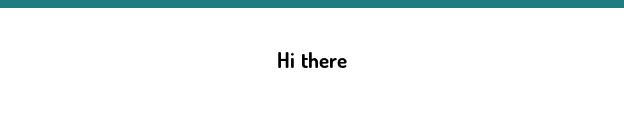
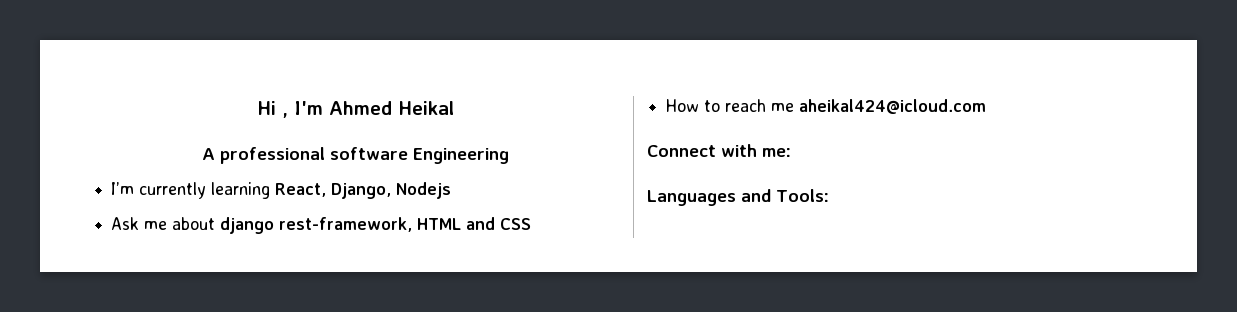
[300,52,347,68] there -> [281,101,454,118] [201,147,509,164] [111,182,452,199] [111,217,532,234] [666,99,987,114] [647,144,791,157] [647,189,829,206] , I'm Ahmed Heikal // A professional software Engineering // I’m currently learning React, Django, Nodejs // Ask me about django rest-framework, HTML and CSS // How to reach me aheikal424@icloud.com // Connect with me: // Languages and Tools:

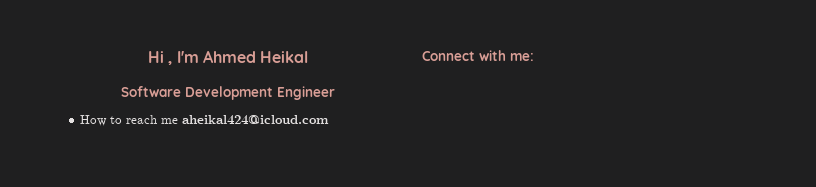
[201,147,509,164] [111,182,452,199] [111,217,532,234] A professional software Engineering // I’m currently learning React, Django, Nodejs // Ask me about django rest-framework, HTML and CSS -> [121,86,335,100] Software Development Engineer
[647,189,829,206] // Languages and Tools: -> (534, 57) none

